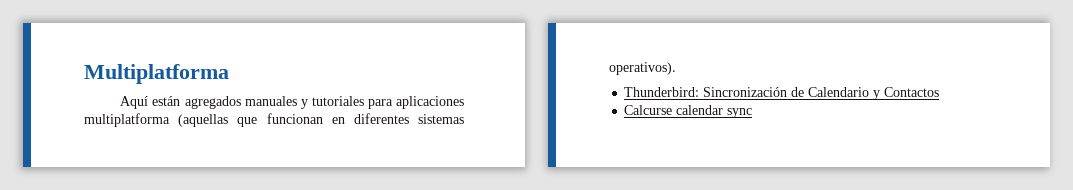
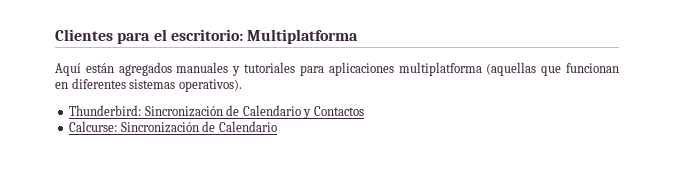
(84, 74) none -> [55,29,243,44] Clientes para el escritorio:
[624,105,753,118] Calcurse calendar sync -> [69,121,277,133] Calcurse: Sincronización de Calendario

